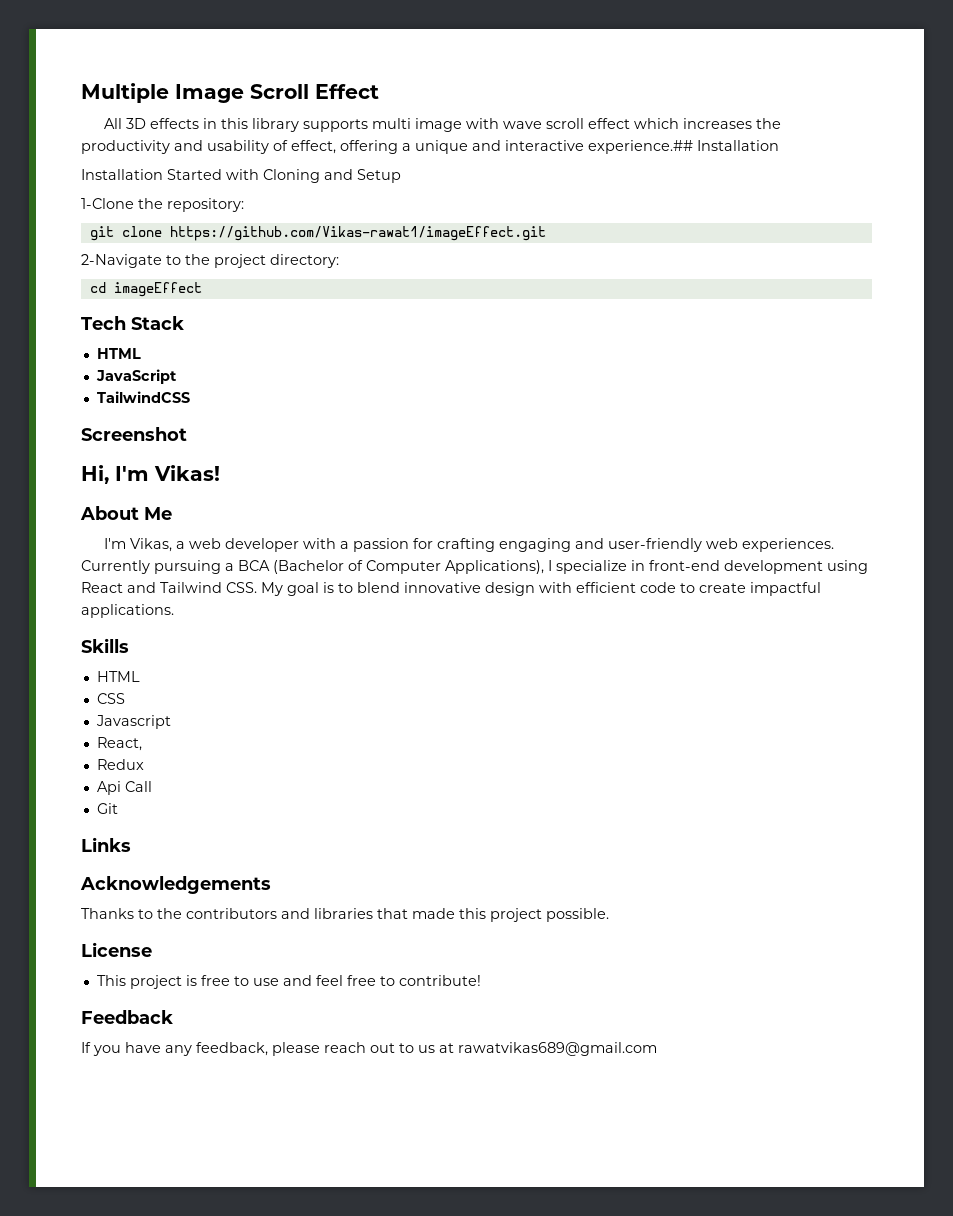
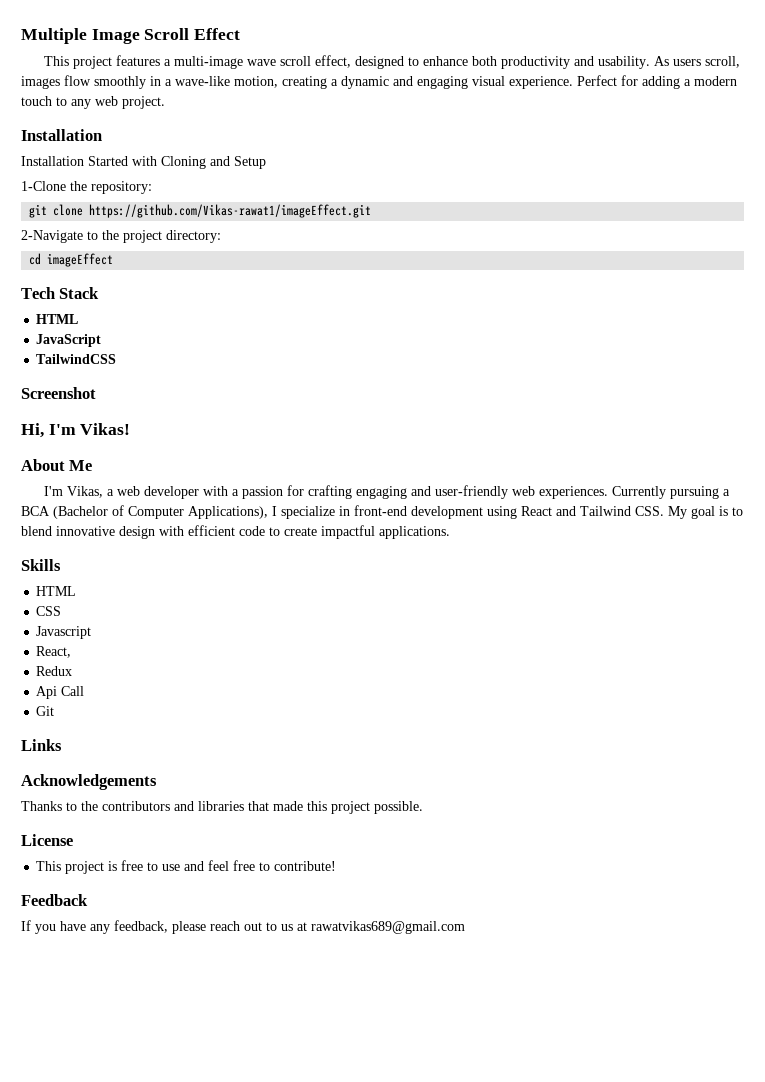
[104,118,782,132] [81,140,693,154] All 3D effects in this library supports multi image with wave scroll effect which increases the productivity and usability of effect, offering a unique and interactive experience.## -> [43,55,740,69] [21,75,737,89] [21,96,165,109] This project features a multi-image wave scroll effect, designed to enhance both productivity and usability. As users scroll, images flow smoothly in a wave-like motion, creating a dynamic and engaging visual experience. Perfect for adding a modern touch to any web project. //

